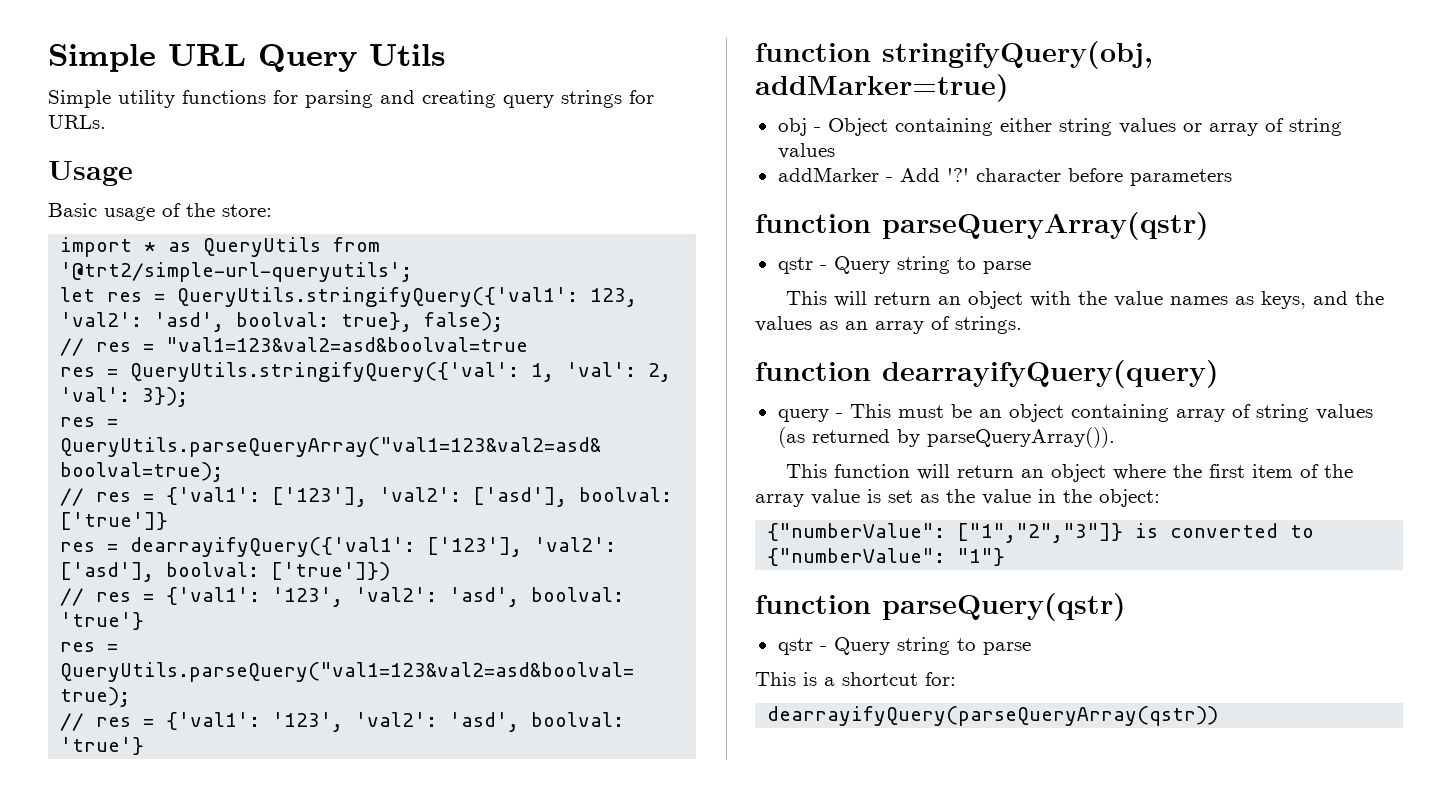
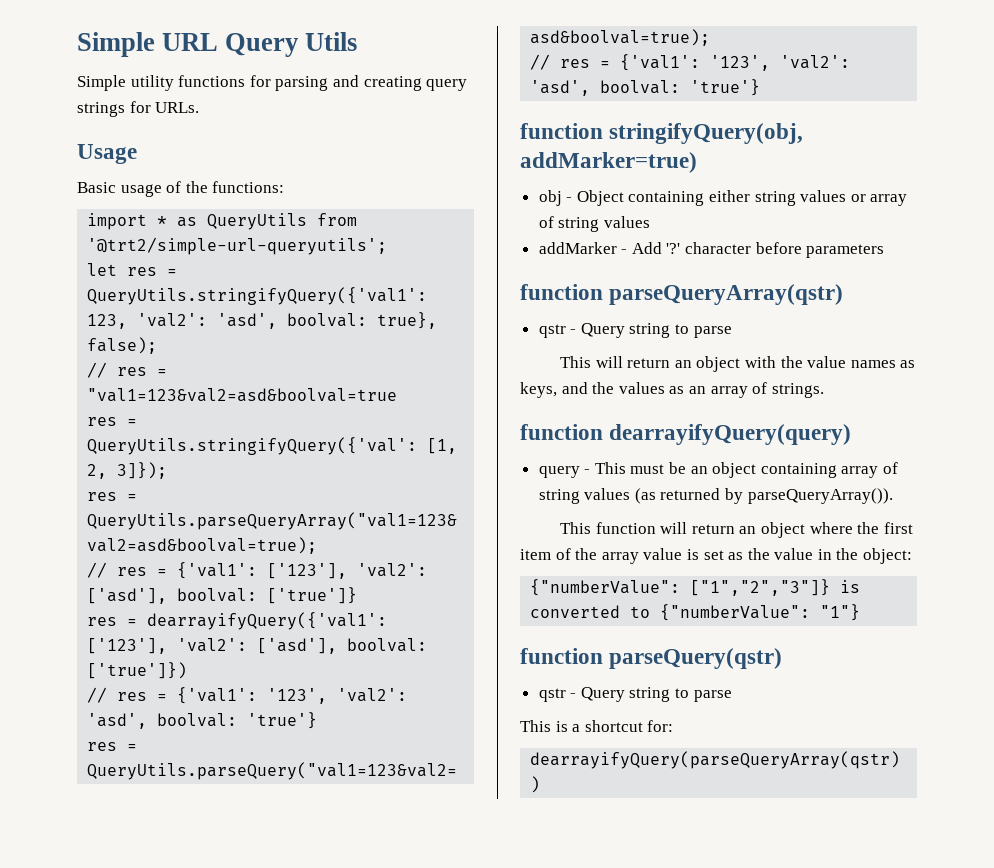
[222,204,272,217] store: -> [212,181,285,193] functions:
[531,362,672,382] [60,387,189,407] 1, 'val': 2, 'val': 3}); -> [427,438,458,454] [87,462,168,479] [1, 2, 3]});

